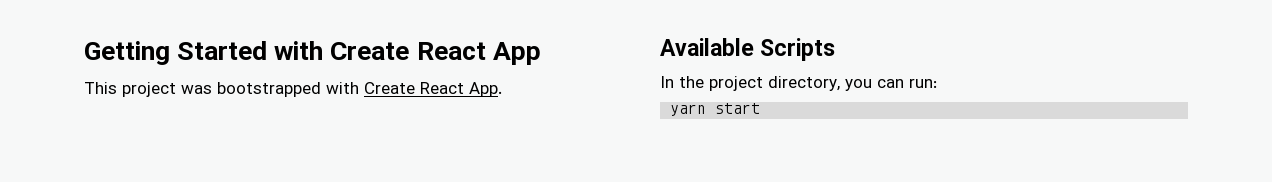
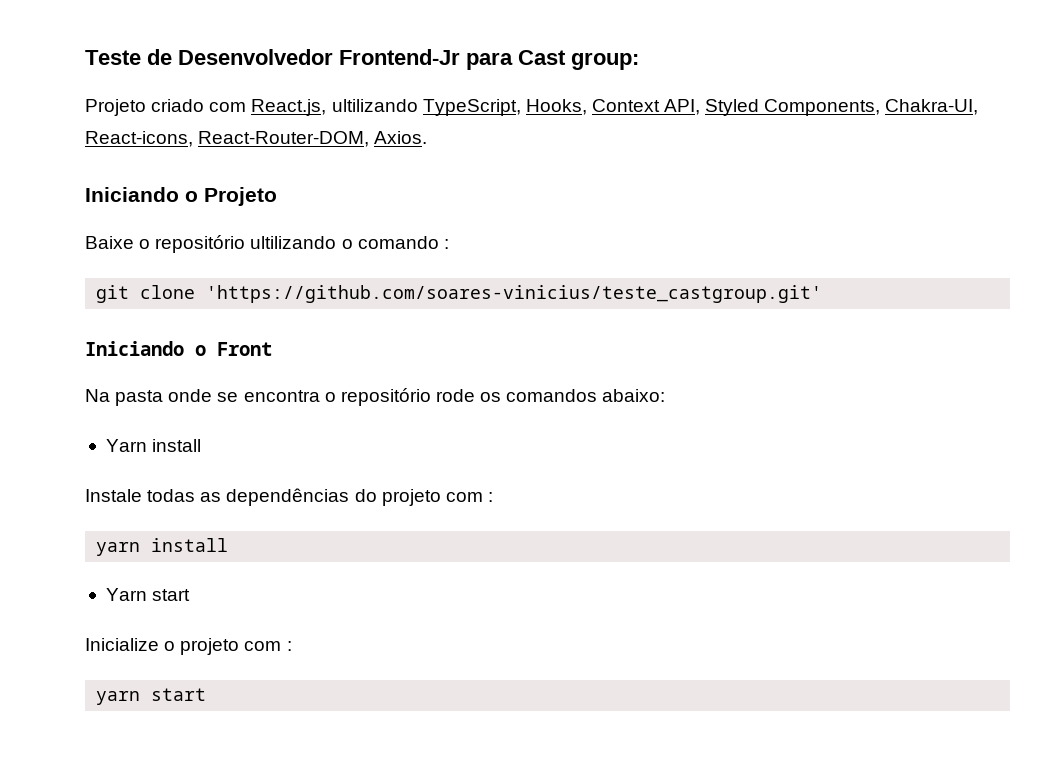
[84,41,541,65] [84,82,502,97] [660,38,836,61] [660,76,937,91] Getting Started with Create React App // This project was bootstrapped with Create React App. // Available Scripts // In the project directory, you can run: -> [85,49,639,70] [85,99,979,116] [85,131,428,147] [85,187,277,206] [85,235,449,253] [96,285,823,303] [85,341,272,356] [85,388,666,406] [105,439,202,452] [85,488,493,506] [96,538,229,556] [105,588,191,601] [85,638,292,655] Teste de Desenvolvedor Frontend-Jr para Cast group: // Projeto criado com React.js, ultilizando TypeScript, Hooks, Context API, Styled Components, Chakra-UI, React-icons, React-Router-DOM, Axios. // Iniciando o Projeto // Baixe o repositório ultilizando o comando : // git clone 'https://github.com/soares-vinicius/teste_castgroup.git' // Iniciando o Front // Na pasta onde se encontra o repositório rode os comandos abaixo: // Yarn install // Instale todas as dependências do projeto com : // yarn install // Yarn start // Inicialize o projeto com :

